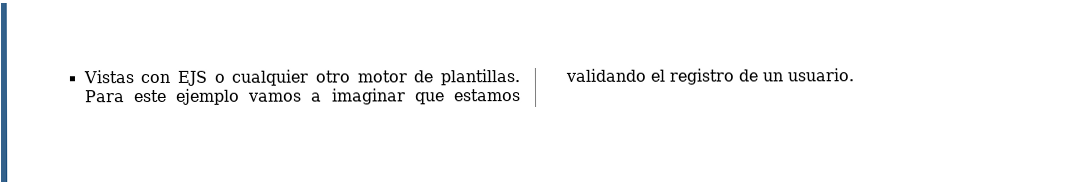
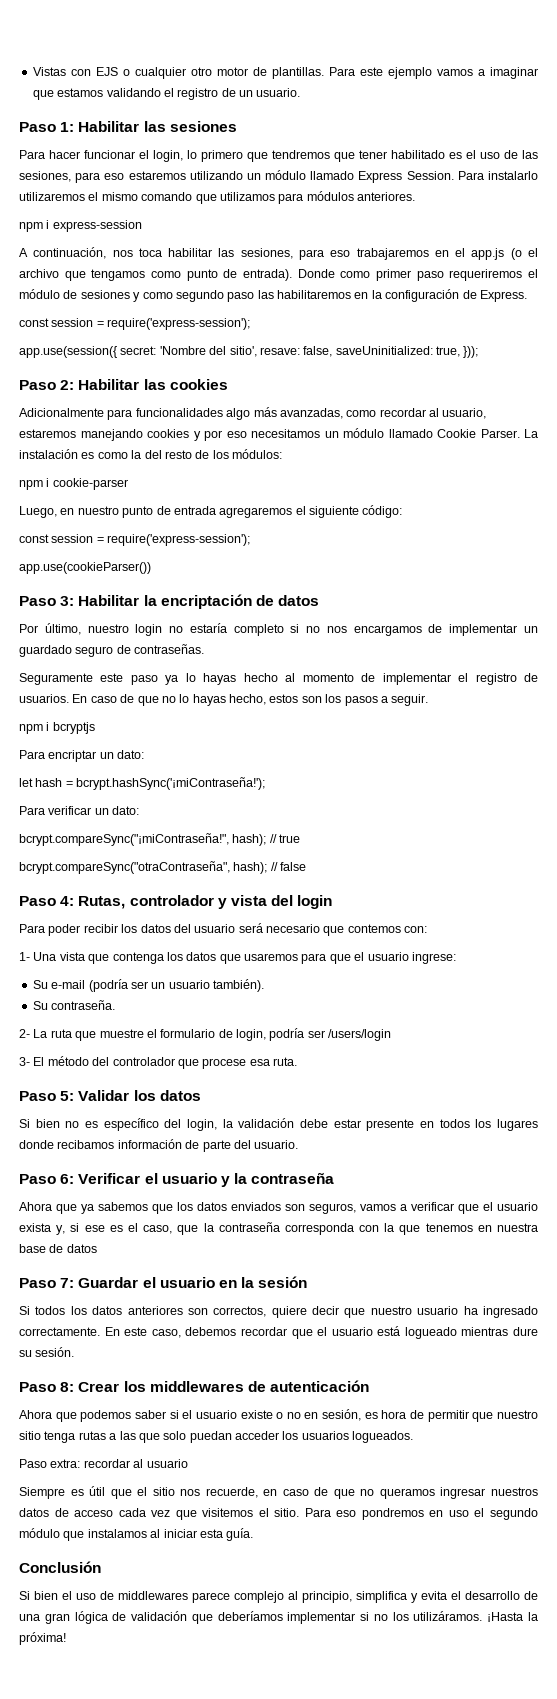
(854, 75) none -> [19,121,237,132] [19,150,538,162] [19,170,538,183] [19,191,415,204] [19,220,142,232] [19,247,538,260] [19,269,539,281] [19,289,527,302] [19,318,251,330] [19,346,479,358] [19,379,228,390] [19,407,487,420] [19,428,538,441] [19,449,282,459] [19,478,128,490] [19,505,403,518] [19,534,251,546] [19,562,151,574] [19,594,320,609] [19,623,538,636] [19,644,205,657] [19,673,538,685] [19,694,429,706] [19,722,95,734] [19,750,145,762] [19,777,266,790] [19,806,140,815] [19,833,301,846] [19,861,307,874] [19,895,333,909] [19,923,428,936] [19,952,456,964] [32,979,264,992] [32,1000,116,1010] [19,1028,392,1041] [19,1056,297,1069] [19,1090,201,1101] [19,1118,539,1131] [19,1139,299,1152] [19,1172,335,1187] [19,1202,538,1214] [19,1222,538,1235] [19,1244,97,1253] [19,1276,308,1288] [19,1306,538,1318] [19,1326,538,1339] [19,1347,75,1357] [19,1380,370,1392] [19,1409,538,1422] [19,1431,414,1443] [19,1459,188,1468] [19,1486,539,1499] [19,1508,539,1520] [19,1528,254,1541] [19,1561,101,1573] [19,1591,538,1603] [19,1611,538,1624] [19,1632,66,1645] // Paso 1: Habilitar las sesiones // Para hacer funcionar el login, lo primero que tendremos que tener habilitado es el uso de las sesiones, para eso estaremos utilizando un módulo llamado Express Session. Para instalarlo utilizaremos el mismo comando que utilizamos para módulos anteriores. // npm i express-session // A continuación, nos toca habilitar las sesiones, para eso trabajaremos en el app.js (o el archivo que tengamos como punto de entrada). Donde como primer paso requeriremos el módulo de sesiones y como segundo paso las habilitaremos en la configuración de Express. // const session = require('express-session'); // app.use(session({ secret: 'Nombre del sitio', resave: false, saveUninitialized: true, })); // Paso 2: Habilitar las cookies // Adicionalmente para funcionalidades algo más avanzadas, como recordar al usuario, estaremos manejando cookies y por eso necesitamos un módulo llamado Cookie Parser. La instalación es como la del resto de los módulos: // npm i cookie-parser // Luego, en nuestro punto de entrada agregaremos el siguiente código: // const session = require('express-session'); // app.use(cookieParser()) // Paso 3: Habilitar la encriptación de datos // Por último, nuestro login no estaría completo si no nos encargamos de implementar un guardado seguro de contraseñas. // Seguramente este paso ya lo hayas hecho al momento de implementar el registro de usuarios. En caso de que no lo hayas hecho, estos son los pasos a seguir. // npm i bcryptjs // Para encriptar un dato: // let hash = bcrypt.hashSync('¡miContraseña!'); // Para verificar un dato: // bcrypt.compareSync("¡miContraseña!", hash); // true // bcrypt.compareSync("otraContraseña", hash); // false // Paso 4: Rutas, controlador y vista del login // Para poder recibir los datos del usuario será necesario que contemos con: // 1- Una vista que contenga los datos que usaremos para que el usuario ingrese: // Su e-mail (podría ser un usuario también). // Su contraseña. // 2- La ruta que muestre el formulario de login, podría ser /users/login // 3- El método del controlador que procese esa ruta. // Paso 5: Validar los datos // Si bien no es específico del login, la validación debe estar presente en todos los lugares donde recibamos información de parte del usuario. // Paso 6: Verificar el usuario y la contraseña // Ahora que ya sabemos que los datos enviados son seguros, vamos a verificar que el usuario exista y, si ese es el caso, que la contraseña corresponda con la que tenemos en nuestra base de datos // Paso 7: Guardar el usuario en la sesión // Si todos los datos anteriores son correctos, quiere decir que nuestro usuario ha ingresado correctamente. En este caso, debemos recordar que el usuario está logueado mientras dure su sesión. // Paso 8: Crear los middlewares de autenticación // Ahora que podemos saber si el usuario existe o no en sesión, es hora de permitir que nuestro sitio tenga rutas a las que solo puedan acceder los usuarios logueados. // Paso extra: recordar al usuario // Siempre es útil que el sitio nos recuerde, en caso de que no queramos ingresar nuestros datos de acceso cada vez que visitemos el sitio. Para eso pondremos en uso el segundo módulo que instalamos al iniciar esta guía. // Conclusión // Si bien el uso de middlewares parece complejo al principio, simplifica y evita el desarrollo de una gran lógica de validación que deberíamos implementar si no los utilizáramos. ¡Hasta la próxima!

